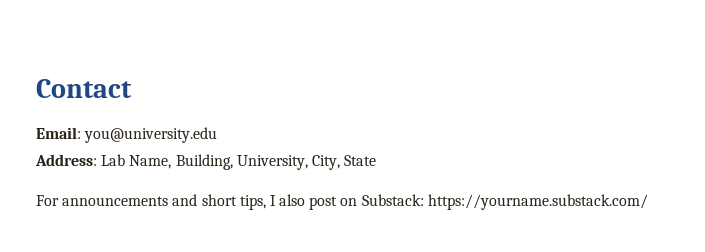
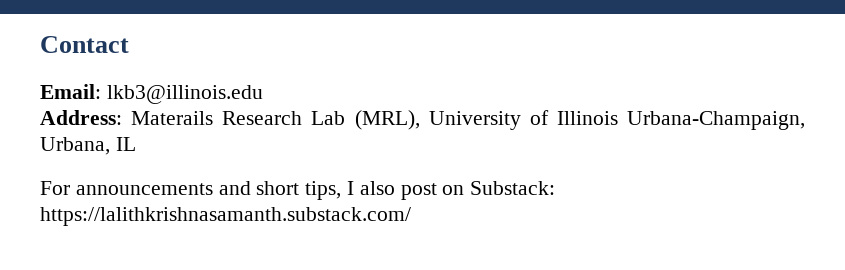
[84,127,218,143] you@university.edu -> [106,85,263,104] lkb3@illinois.edu
[101,154,377,170] Lab Name, Building, University, City, State -> [131,110,805,130] [40,137,136,155] Materails Research Lab (MRL), University of Illinois Urbana-Champaign, Urbana, IL
[427,194,648,210] https://yourname.substack.com/ -> [40,207,411,226] https://lalithkrishnasamanth.substack.com/

